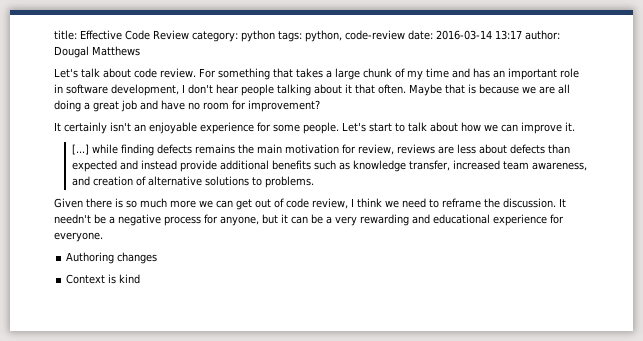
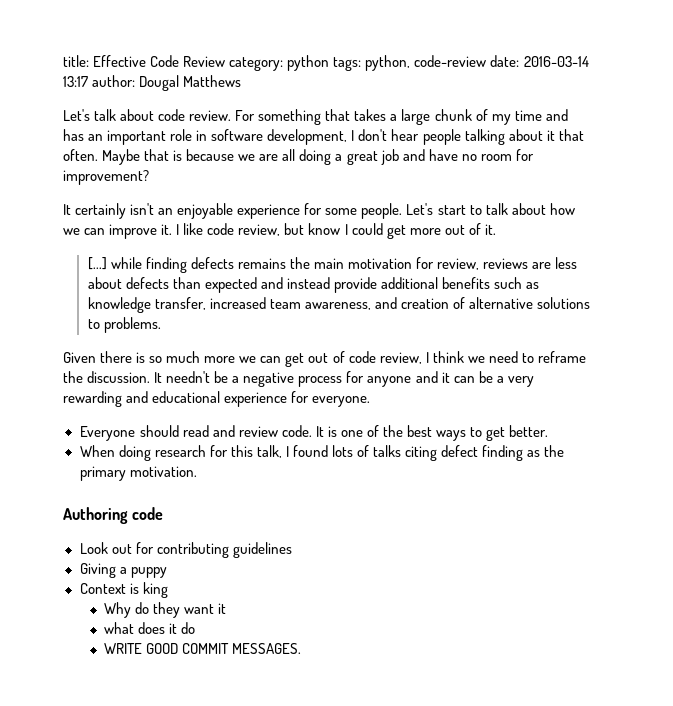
(575, 126) none -> [176,223,496,239] I like code review, but know I could get more out of it.
[220,214,278,226] anyone, but -> [367,371,438,387] anyone and
[66,252,158,264] [66,274,141,284] Authoring changes // Context is kind -> [79,425,549,441] [79,445,565,461] [79,466,197,481] [63,507,164,524] [79,542,292,558] [79,563,167,578] [79,582,168,598] [104,602,227,618] [104,622,196,634] [104,643,302,654] Everyone should read and review code. It is one of the best ways to get better. // When doing research for this talk, I found lots of talks citing defect finding as the primary motivation. // Authoring code // Look out for contributing guidelines // Giving a puppy // Context is king // Why do they want it // what does it do // WRITE GOOD COMMIT MESSAGES.

